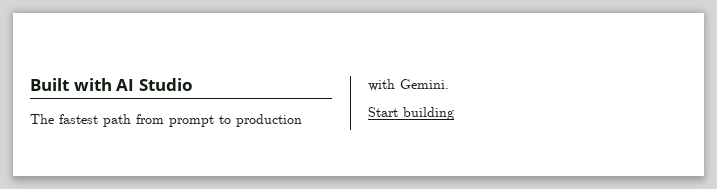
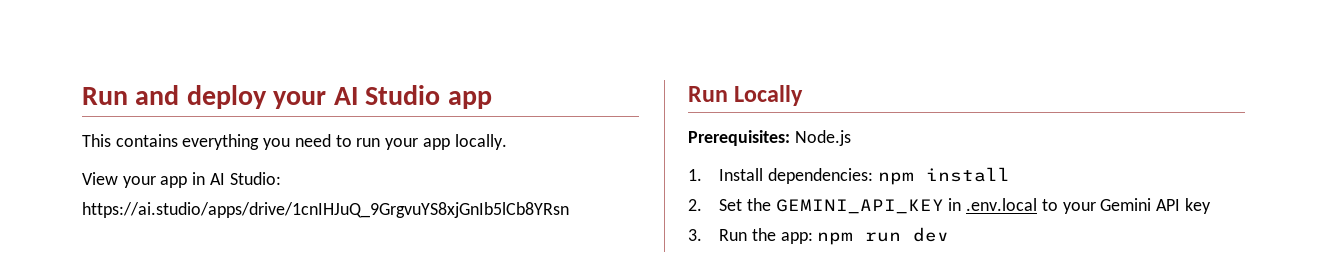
[30,78,193,91] [30,114,302,127] [368,79,449,91] [368,107,454,120] Built with AI Studio // The fastest path from prompt to production with Gemini. // Start building -> [82,85,492,109] [82,134,507,150] [82,172,281,188] [82,202,569,218] [688,85,804,106] [688,130,851,146] [688,167,1010,185] [688,198,1211,214] [688,227,950,245] Run and deploy your AI Studio app // This contains everything you need to run your app locally. // View your app in AI Studio: https://ai.studio/apps/drive/1cnIHJuQ_9GrgvuYS8xjGnIb5lCb8YRsn // Run Locally // Prerequisites: Node.js // 1. Install dependencies: npm install // 2. Set the GEMINI_API_KEY in .env.local to your Gemini API key // 3. Run the app: npm run dev

